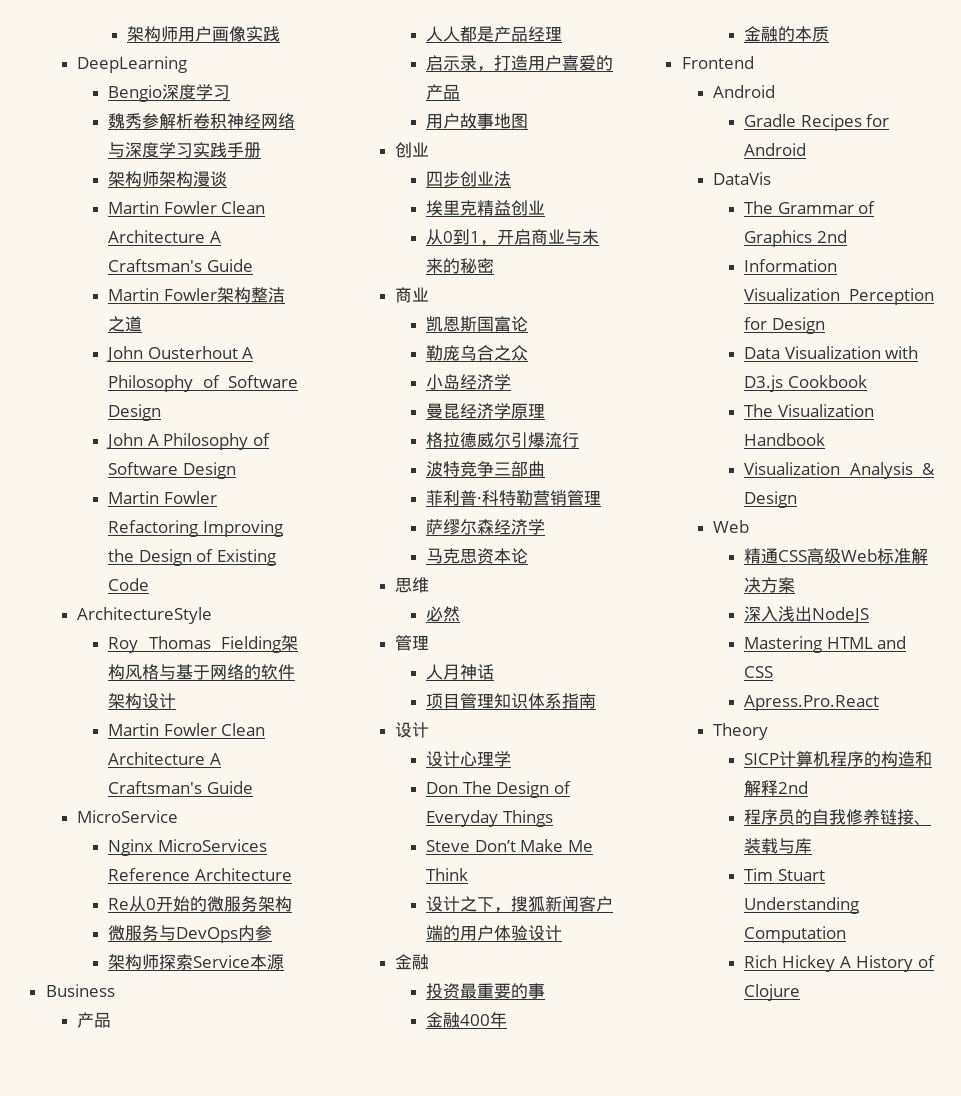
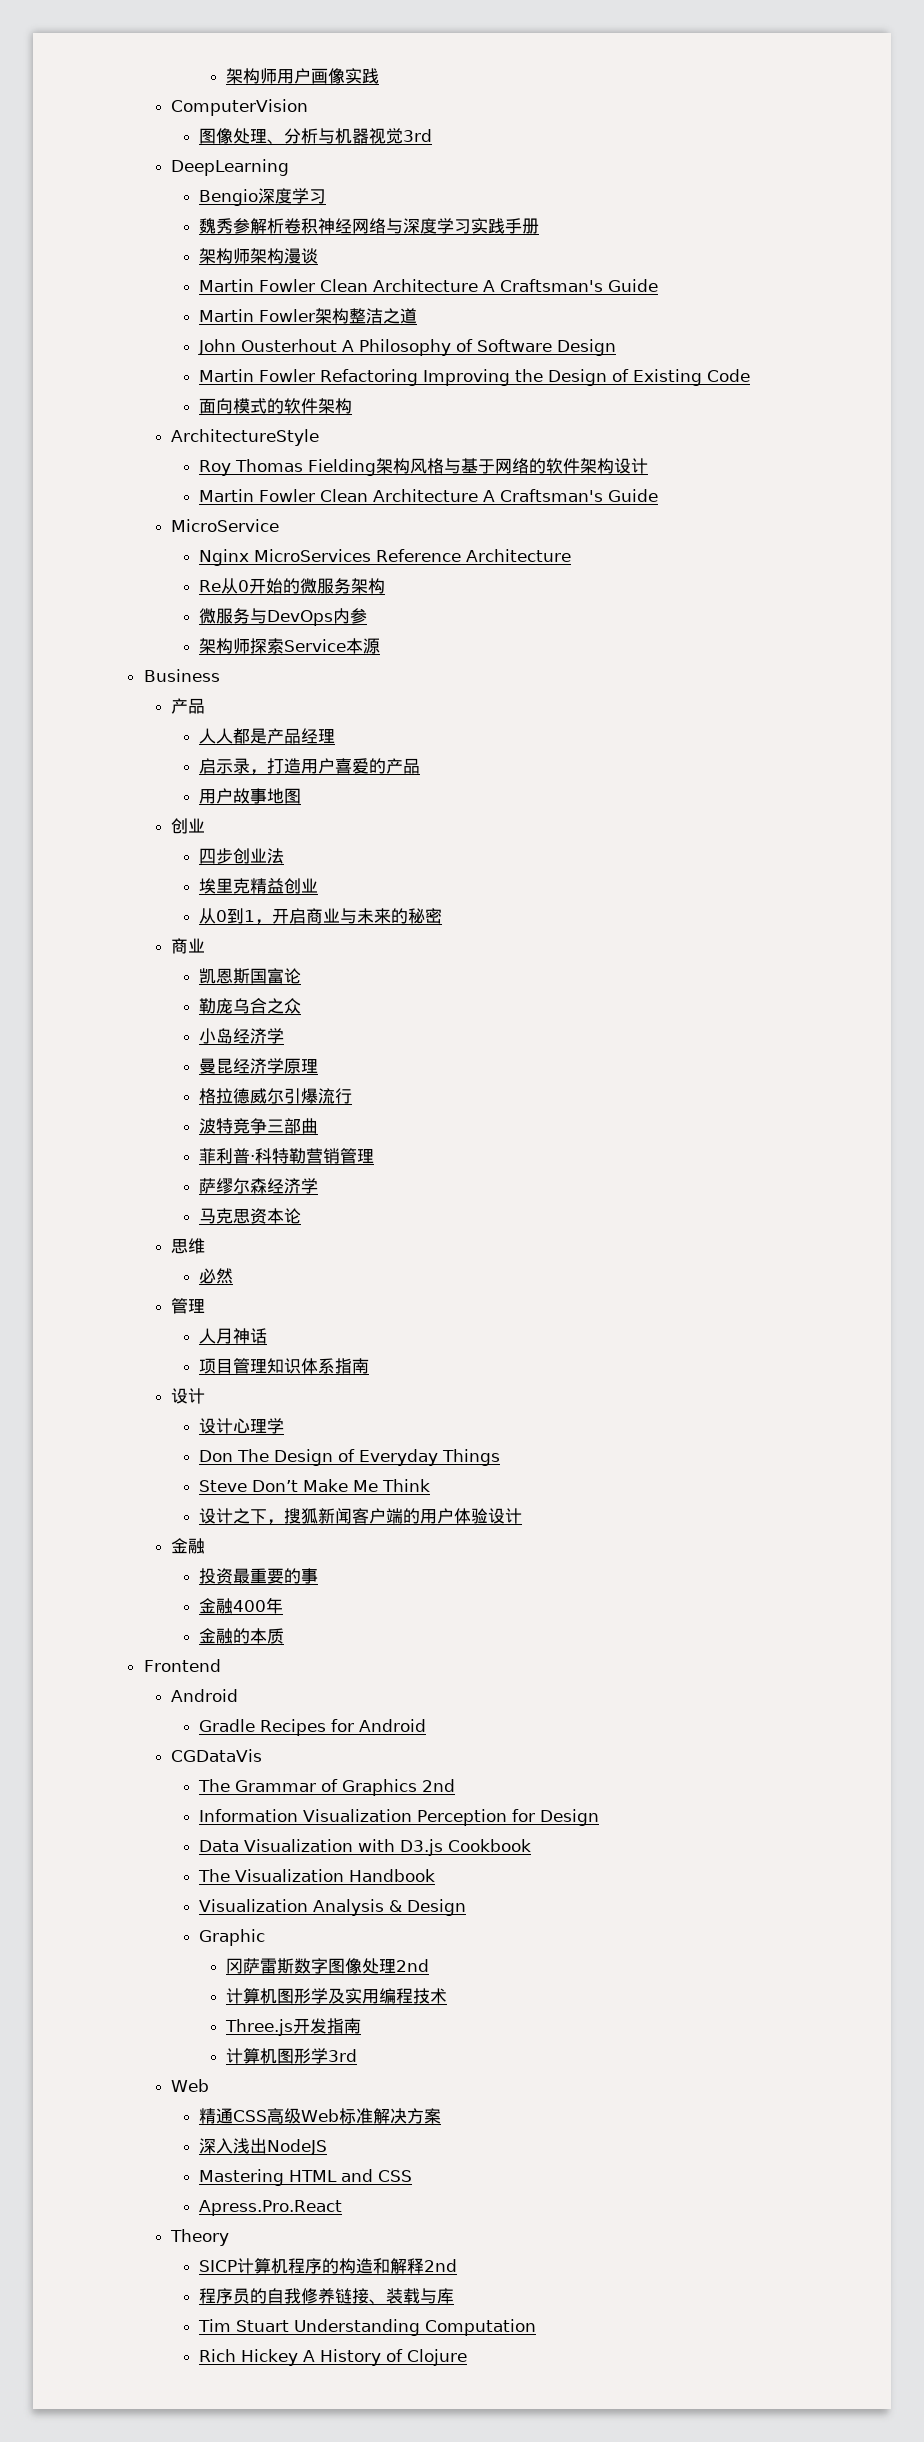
(280, 34) none -> [171,99,309,116] [198,128,432,144] // ComputerVision // 图像处理、分析与机器视觉3rd
[106,433,270,450] [108,462,236,479] // John A Philosophy of Software Design -> (616, 347) none
(150, 584) none -> [198,398,352,414] // 面向模式的软件架构
[712,172,771,185] DataVis -> [171,1749,263,1762] CGDataVis
(798, 499) none -> [198,1929,265,1946] [226,1958,430,1974] [226,1988,448,2004] [225,2018,362,2036] [226,2048,358,2064] // Graphic // 冈萨雷斯数字图像处理2nd // 计算机图形学及实用编程技术 // Three.js开发指南 // 计算机图形学3rd

